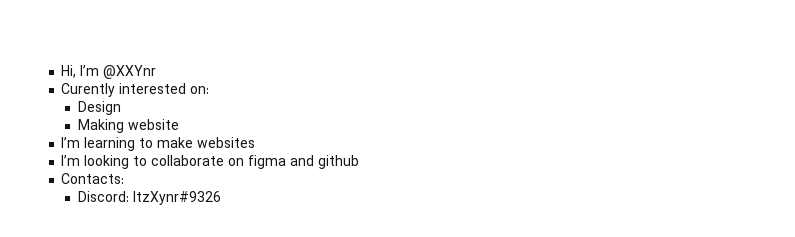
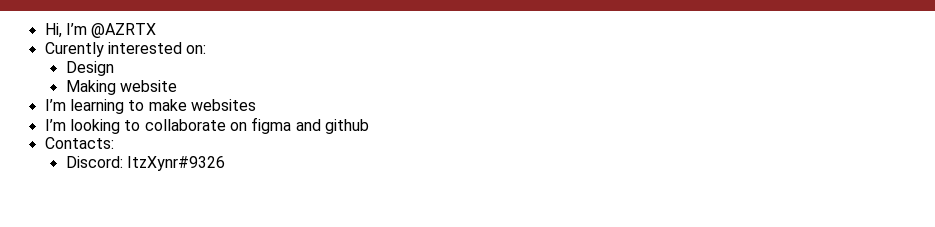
[103,65,157,79] @XXYnr -> [91,23,157,38] @AZRTX

